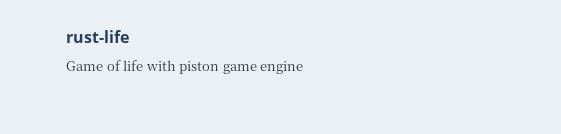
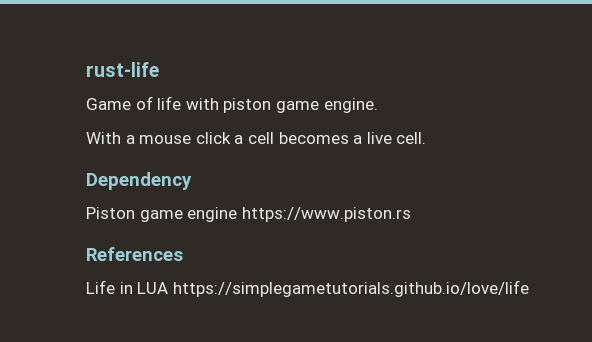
[260,61,304,74] engine -> [323,98,378,113] [86,132,427,144] [86,172,192,190] [86,207,411,222] [86,247,183,261] [86,280,529,297] engine. // With a mouse click a cell becomes a live cell. // Dependency // Piston game engine https://www.piston.rs // References // Life in LUA https://simplegametutorials.github.io/love/life

